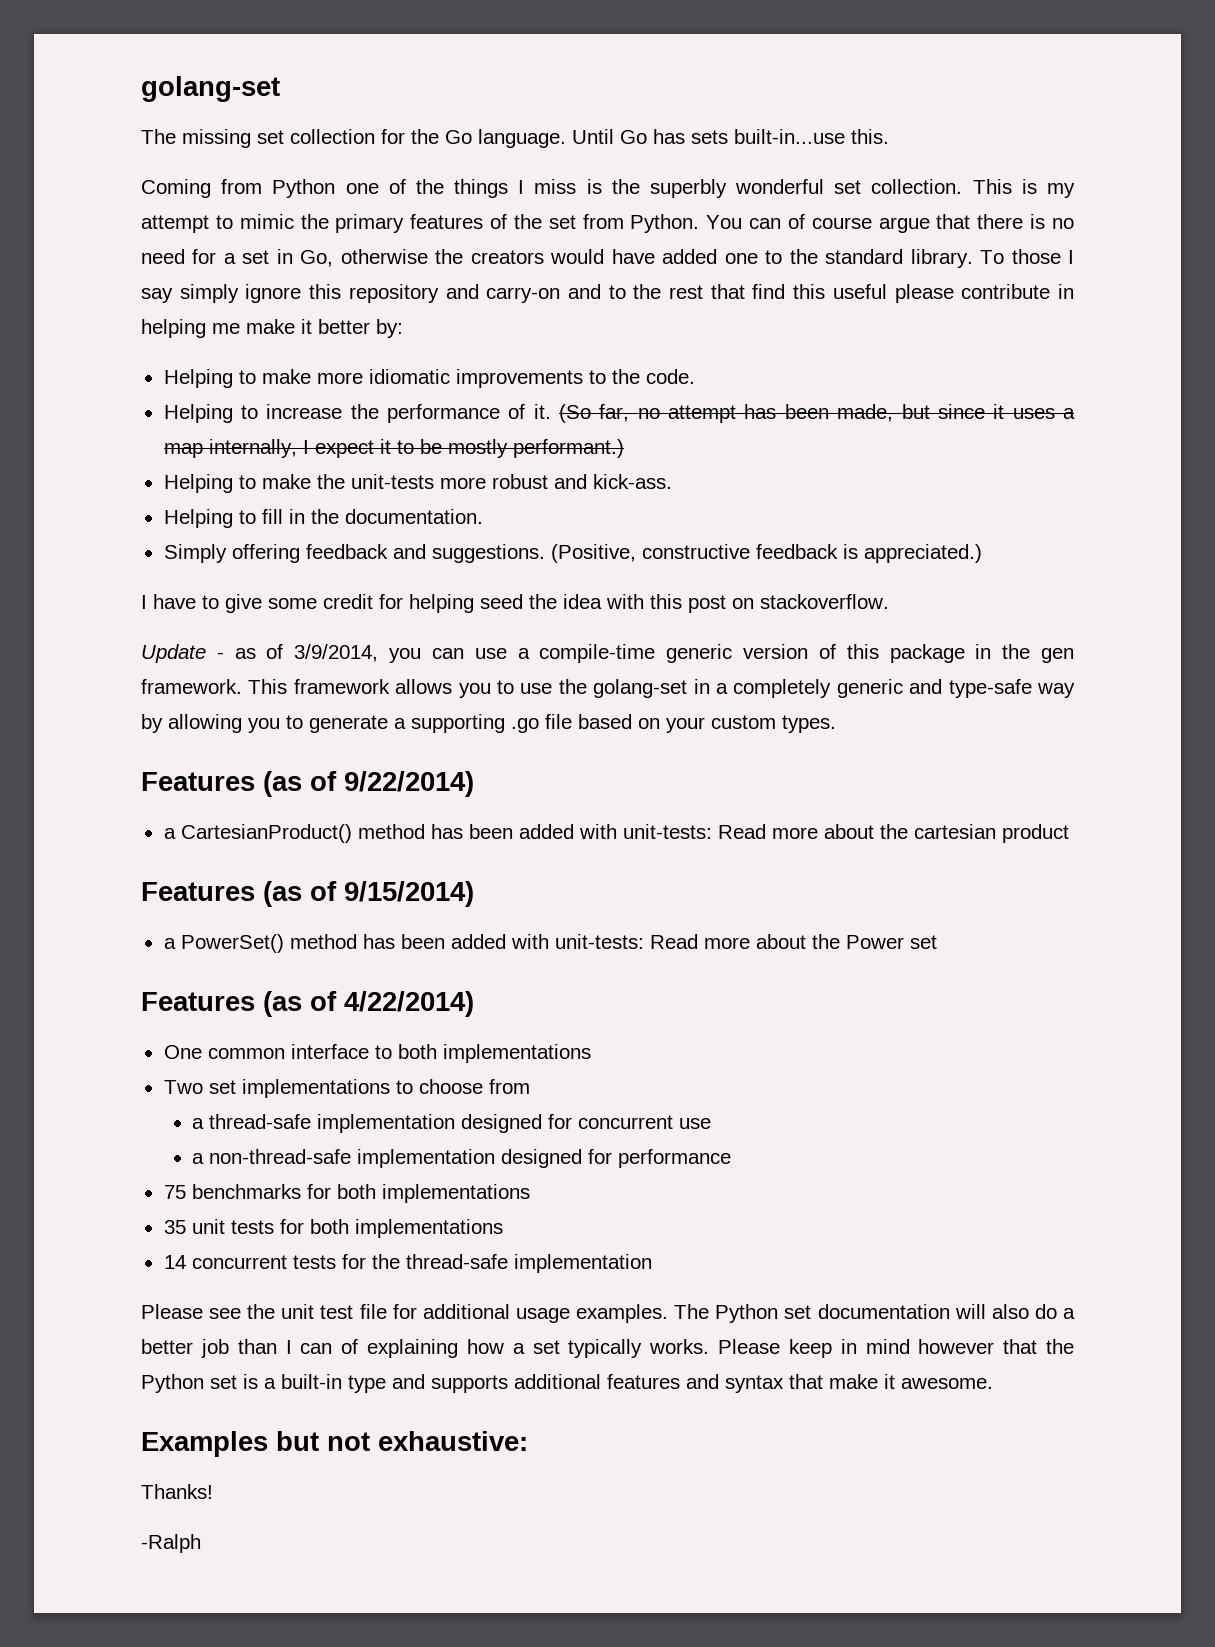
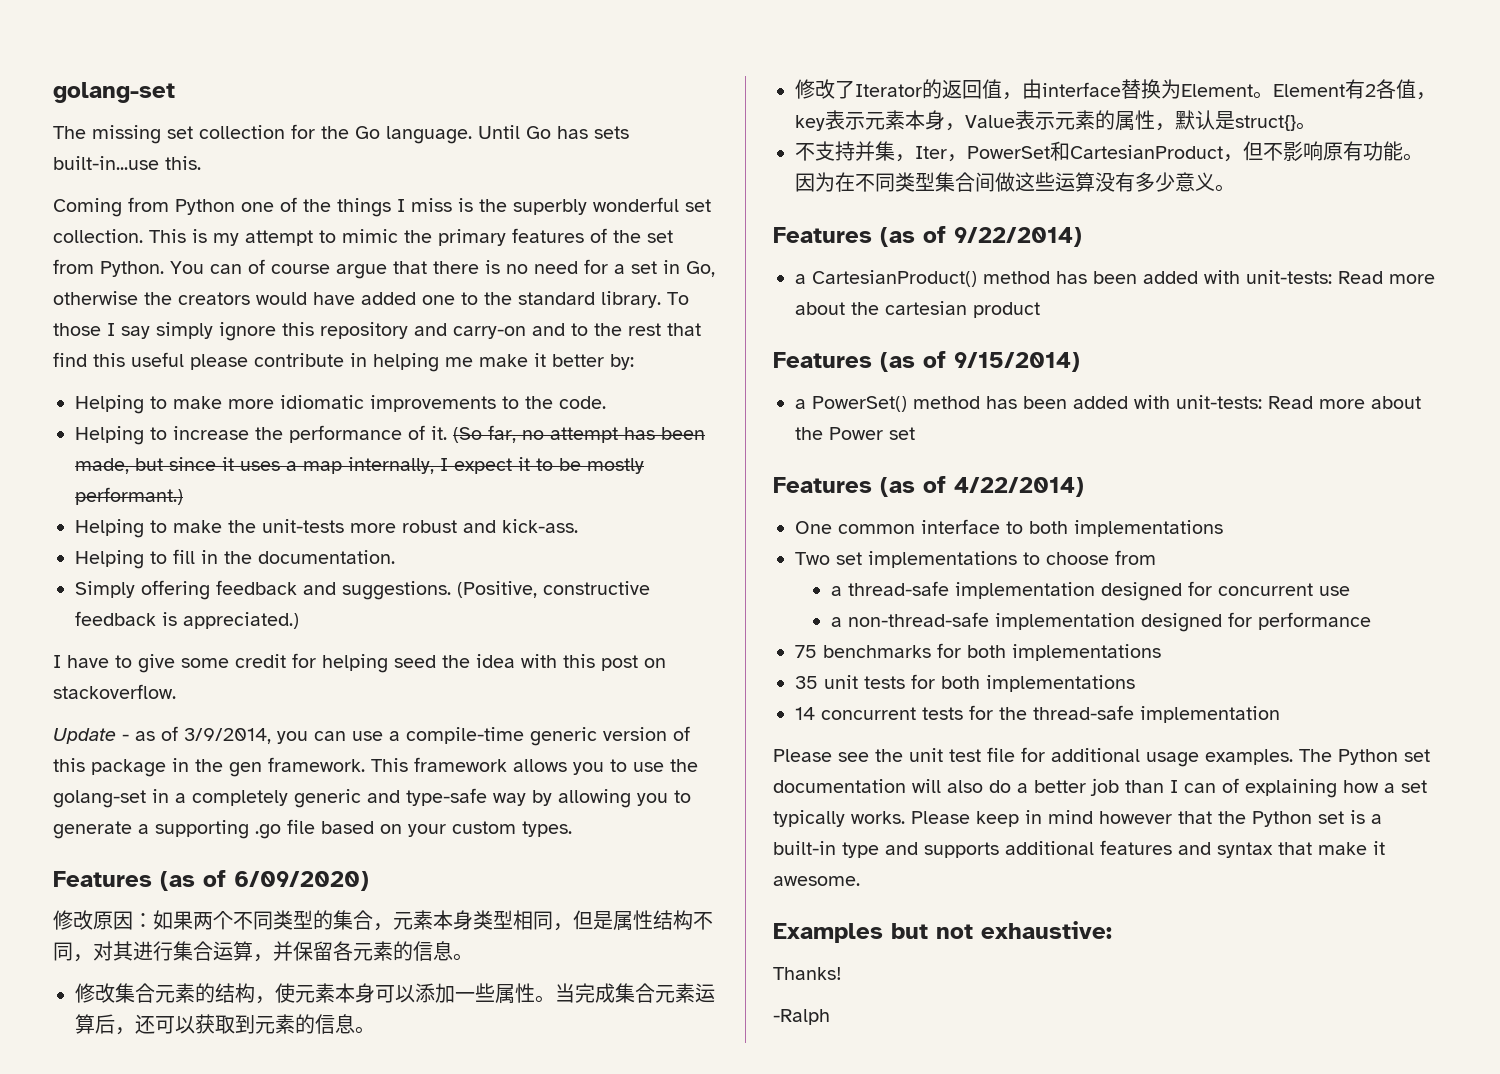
(836, 724) none -> [53,870,369,891] [53,910,713,931] [53,941,473,962] [75,983,715,1004] [75,1014,375,1035] [795,79,1436,100] [795,110,1316,131] [795,141,1423,162] [795,172,1235,192] // Features (as of 6/09/2020) // 修改原因：如果两个不同类型的集合，元素本身类型相同，但是属性结构不同，对其进行集合运算，并保留各元素的信息。 // 修改集合元素的结构，使元素本身可以添加一些属性。当完成集合元素运算后，还可以获取到元素的信息。 // 修改了Iterator的返回值，由interface替换为Element。Element有2各值，key表示元素本身，Value表示元素的属性，默认是struct{}。 // 不支持并集，Iter，PowerSet和CartesianProduct，但不影响原有功能。因为在不同类型集合间做这些运算没有多少意义。

